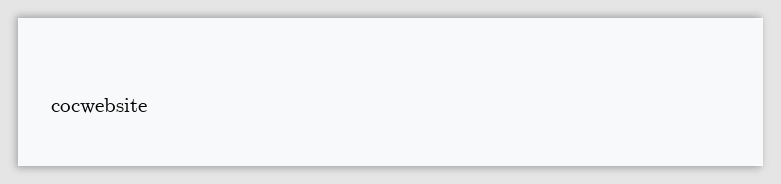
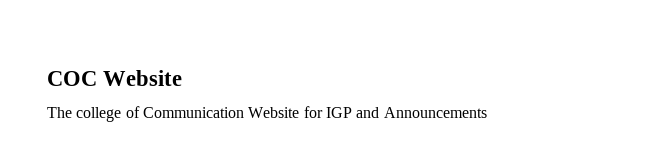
[51,98,147,114] cocwebsite -> [47,70,183,86] [47,106,487,122] COC Website // The college of Communication Website for IGP and Announcements

